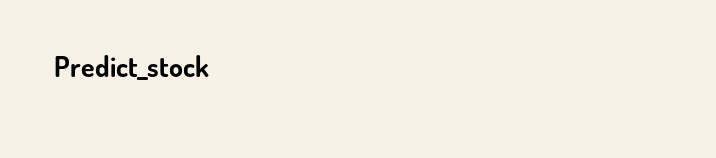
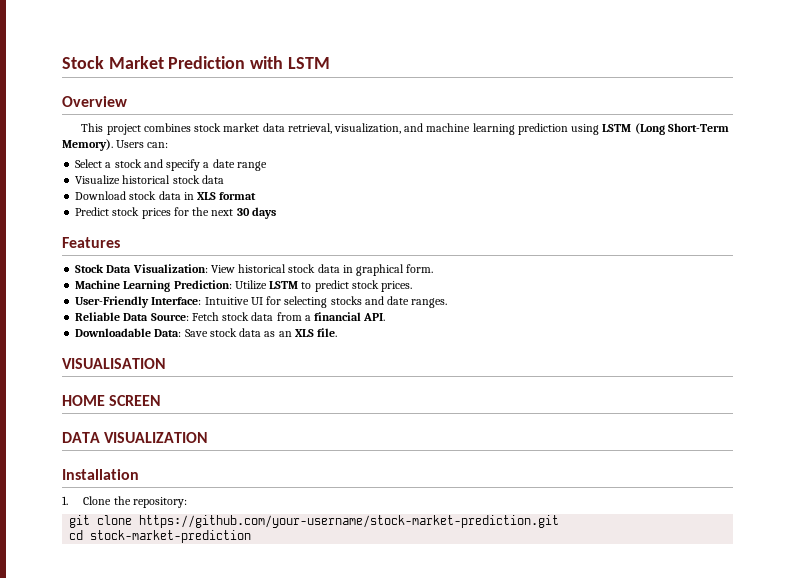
[54,55,209,80] Predict_stock -> [62,56,330,69] [62,96,127,107] [81,123,729,135] [62,139,169,151] [75,159,267,171] [75,175,224,185] [75,191,257,200] [75,207,276,219] [62,237,120,248] [75,264,434,276] [75,280,413,292] [75,296,448,308] [75,312,386,321] [75,328,338,337] [62,358,166,369] [62,395,162,406] [62,432,209,443] [62,469,139,480] [62,496,187,508] [69,515,560,528] [69,530,252,543] Stock Market Prediction with LSTM // Overview // This project combines stock market data retrieval, visualization, and machine learning prediction using LSTM (Long Short-Term Memory). Users can: // Select a stock and specify a date range // Visualize historical stock data // Download stock data in XLS format // Predict stock prices for the next 30 days // Features // Stock Data Visualization: View historical stock data in graphical form. // Machine Learning Prediction: Utilize LSTM to predict stock prices. // User-Friendly Interface: Intuitive UI for selecting stocks and date ranges. // Reliable Data Source: Fetch stock data from a financial API. // Downloadable Data: Save stock data as an XLS file. // VISUALISATION // HOME SCREEN // DATA VISUALIZATION // Installation // 1. Clone the repository: // git clone https://github.com/your-username/stock-market-prediction.git // cd stock-market-prediction

